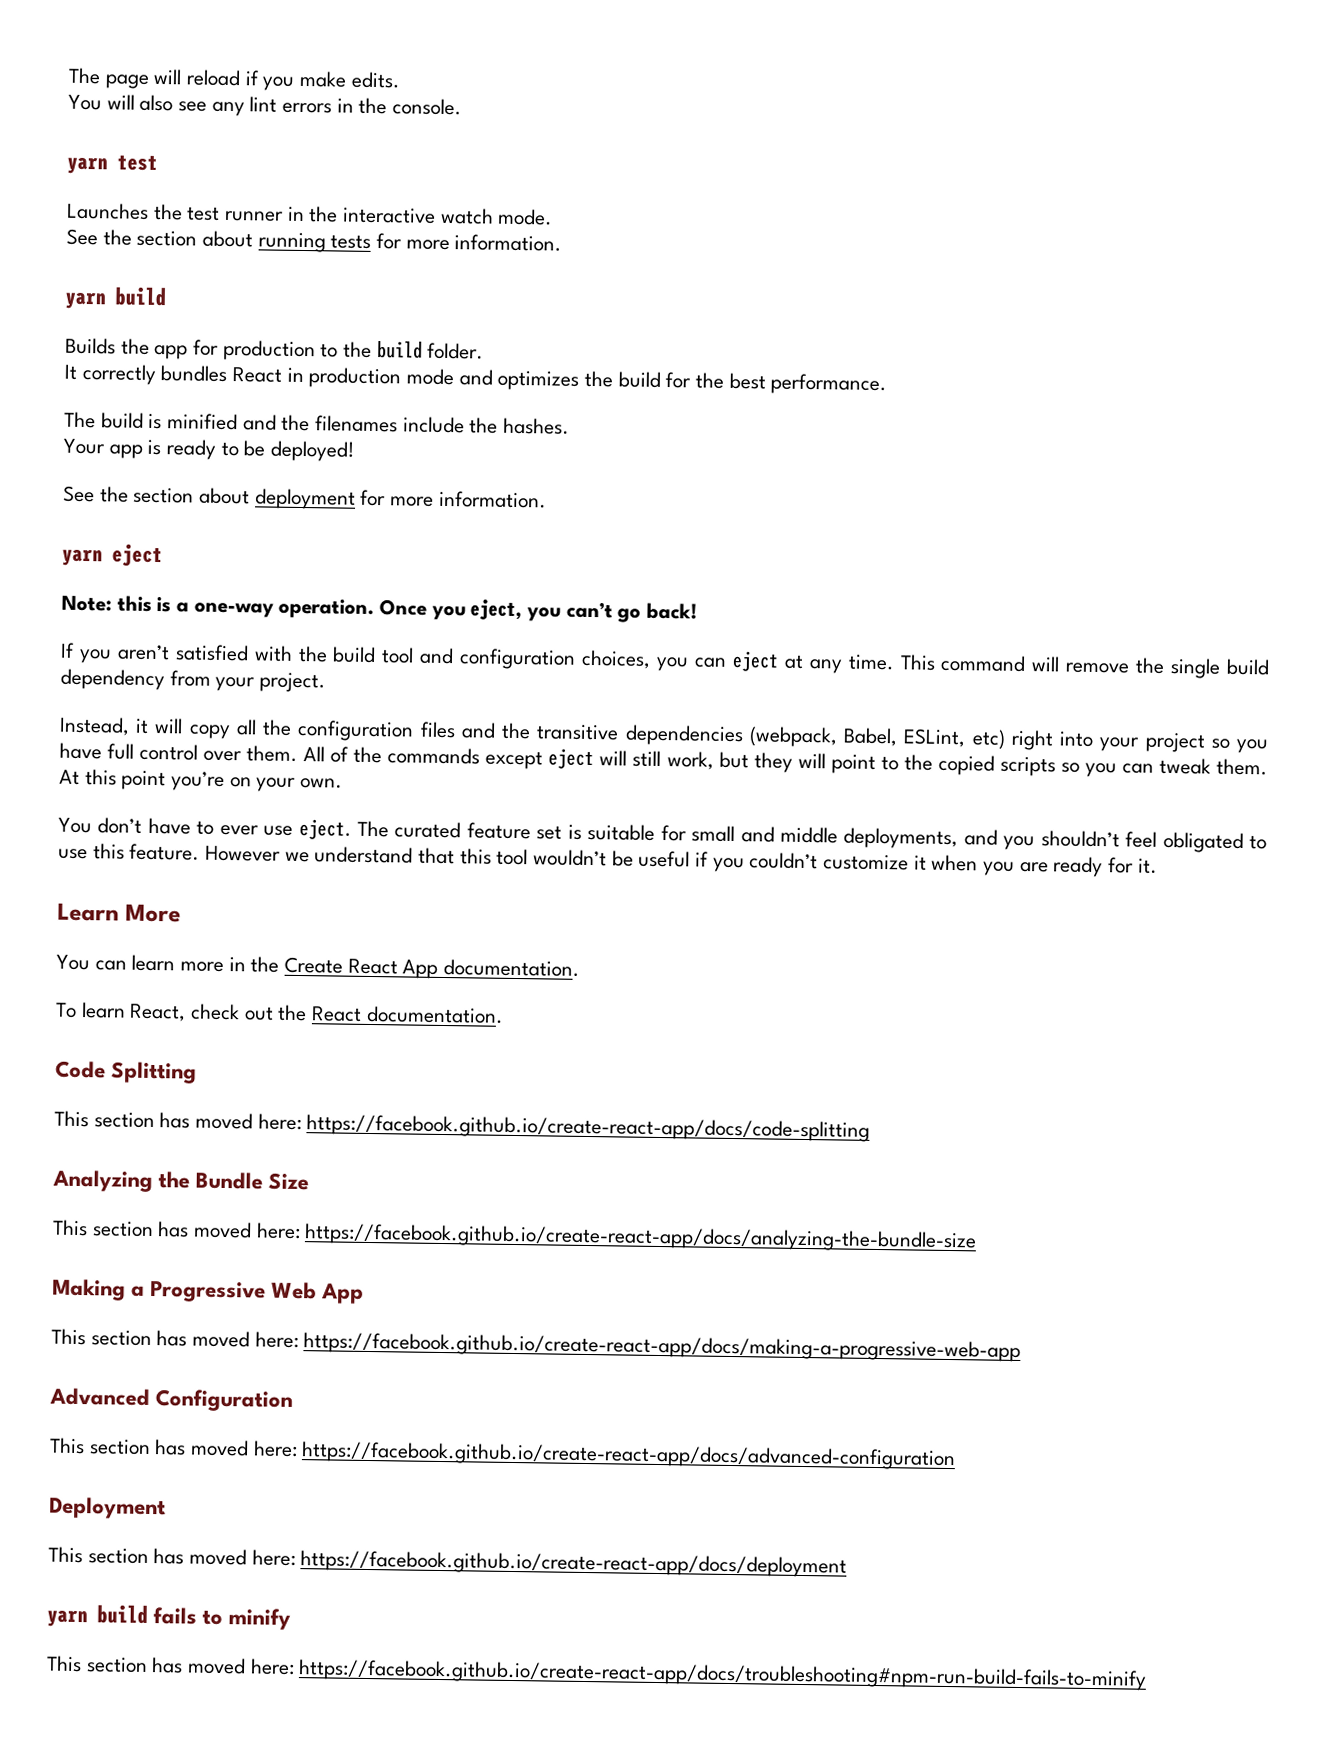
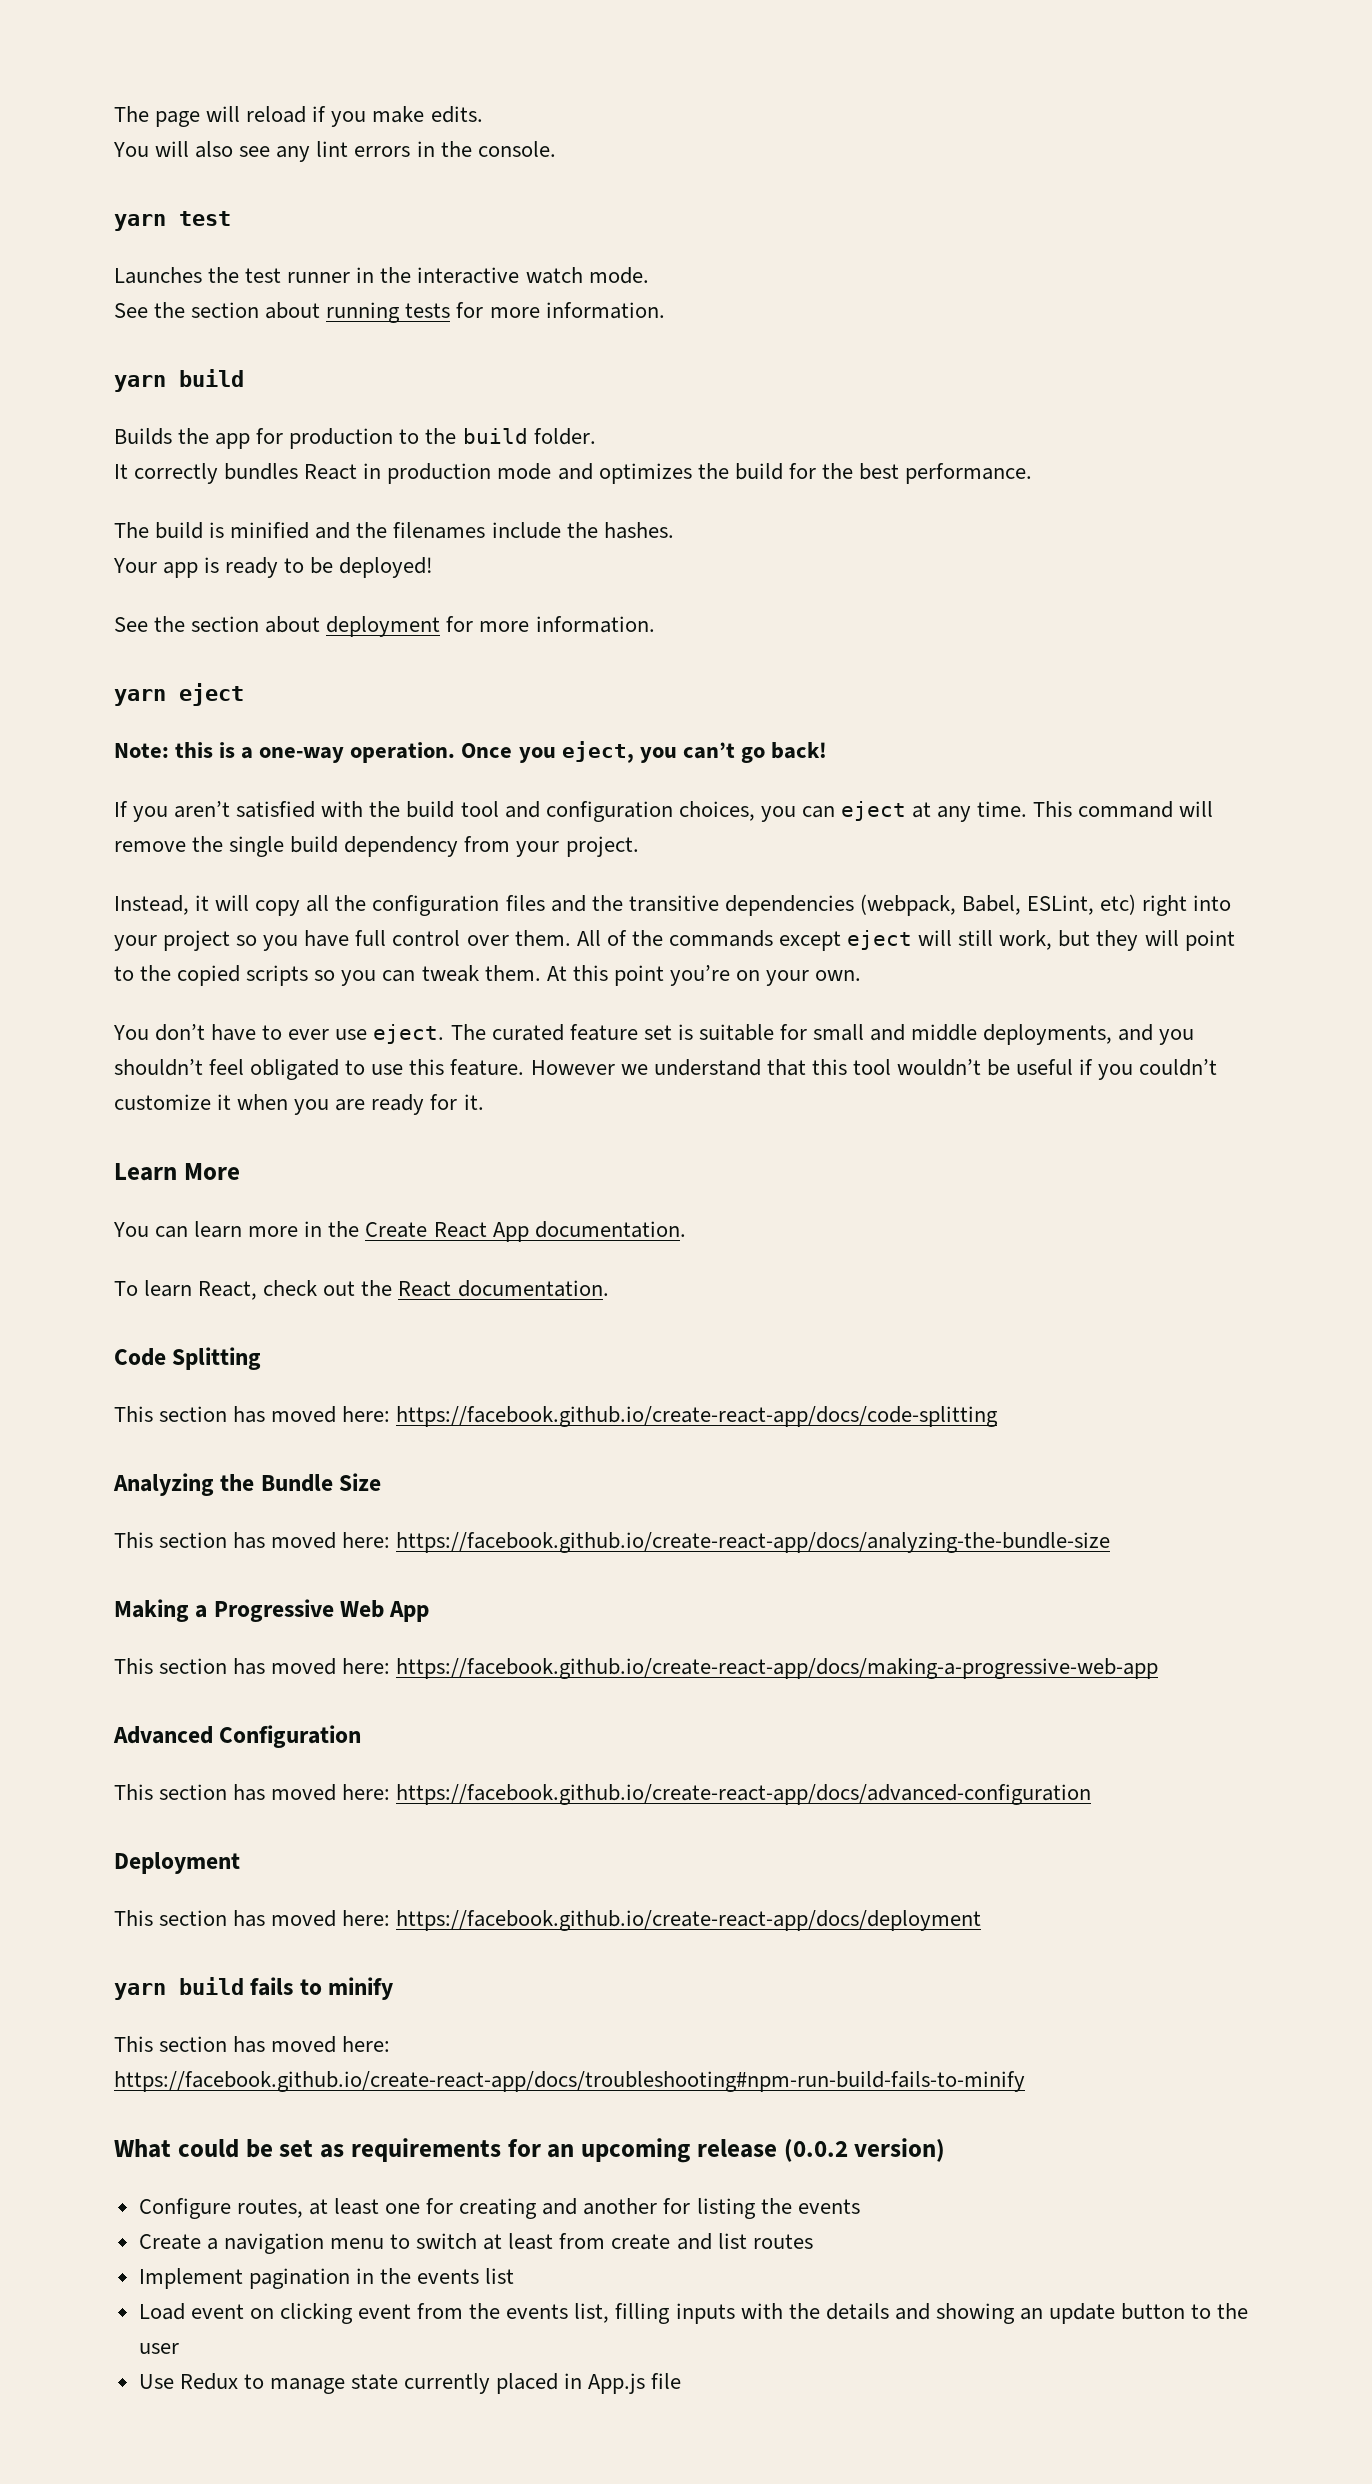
(1148, 1675) none -> [114,2138,946,2163] [138,2198,860,2219] [138,2233,813,2254] [138,2268,515,2289] [138,2303,1249,2324] [138,2343,179,2354] [138,2373,682,2394] // What could be set as requirements for an upcoming release (0.0.2 version) // Configure routes, at least one for creating and another for listing the events // Create a navigation menu to switch at least from create and list routes // Implement pagination in the events list // Load event on clicking event from the events list, filling inputs with the details and showing an update button to the user // Use Redux to manage state currently placed in App.js file

